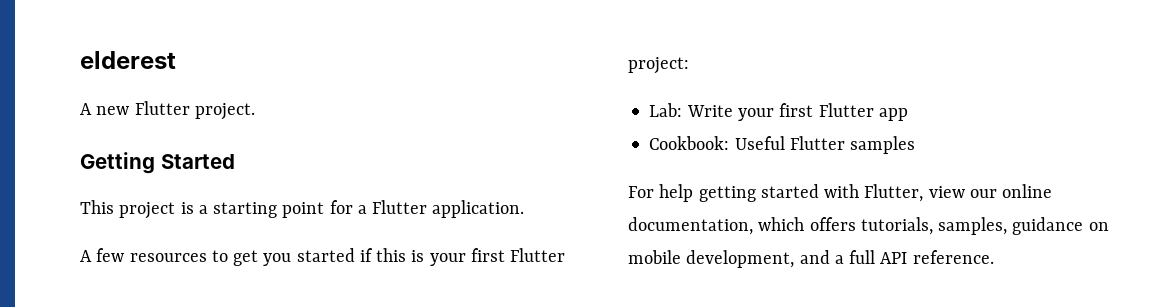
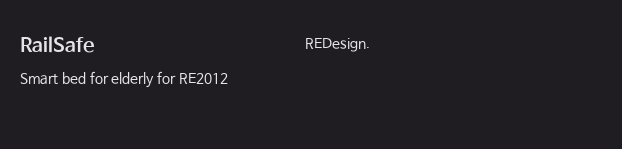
[80,51,176,69] [80,101,255,120] [80,152,235,174] [80,200,525,219] [80,248,566,266] [628,57,689,74] [649,103,908,121] [649,136,916,154] [628,184,1053,202] [628,217,1109,235] [628,250,994,268] elderest // A new Flutter project. // Getting Started // This project is a starting point for a Flutter application. // A few resources to get you started if this is your first Flutter project: // Lab: Write your first Flutter app // Cookbook: Useful Flutter samples // For help getting started with Flutter, view our online documentation, which offers tutorials, samples, guidance on mobile development, and a full API reference. -> [20,36,94,53] [20,71,228,88] [305,38,370,52] RailSafe // Smart bed for elderly for RE2012 REDesign.

